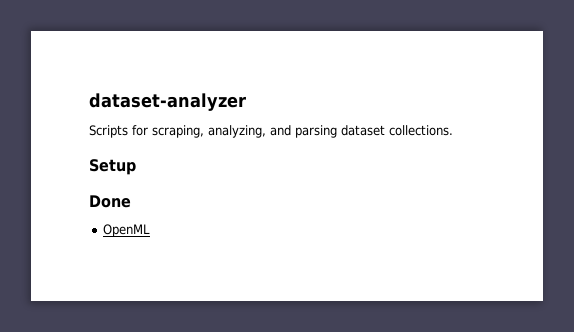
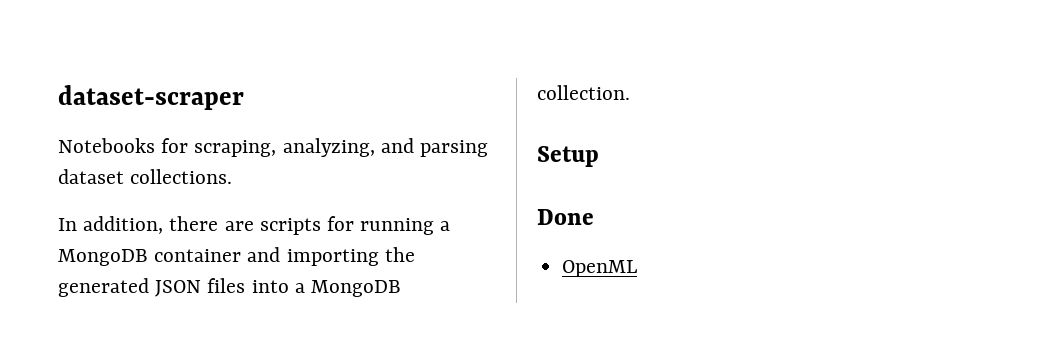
[89,93,246,111] [89,125,128,138] dataset-analyzer // Scripts -> [58,85,244,110] [58,138,155,153] dataset-scraper // Notebooks
(453, 130) none -> [58,216,451,235] [58,247,415,266] [58,278,402,297] [537,85,630,100] // In addition, there are scripts for running a MongoDB container and importing the generated JSON files into a MongoDB collection.

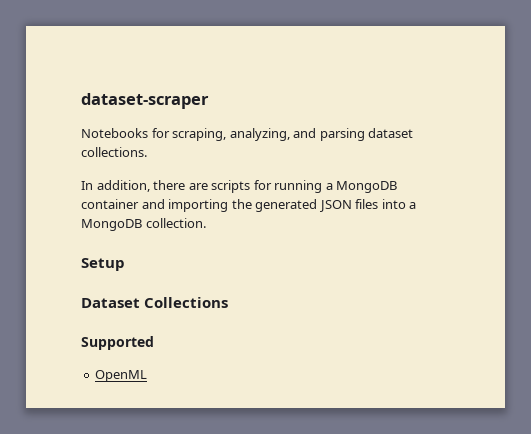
[537,209,594,225] Done -> [81,297,229,308] [81,336,154,350] Dataset Collections // Supported

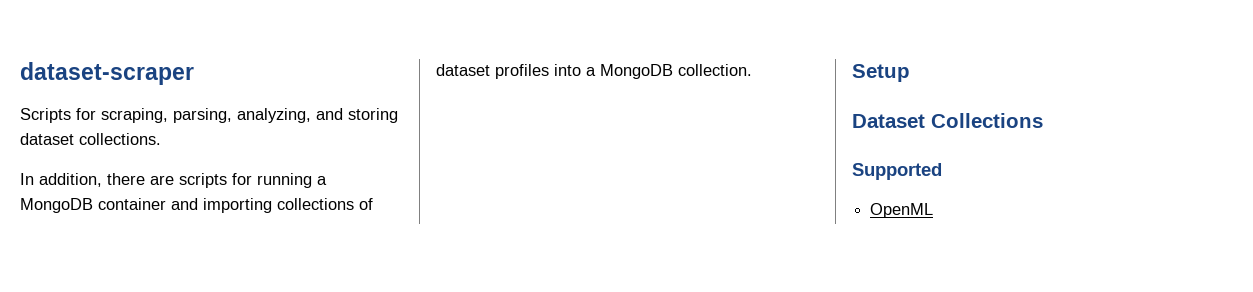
[81,128,148,138] Notebooks -> [20,108,71,123] Scripts
(227, 134) none -> [173,108,232,123] parsing,
[319,128,365,141] parsing -> [348,108,398,123] storing
[231,199,379,212] the generated JSON files -> [277,198,373,210] [436,64,549,79] collections of dataset profiles

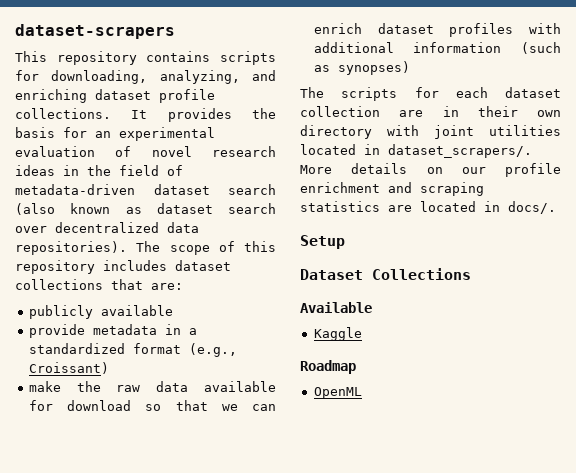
[20,62,194,85] [20,108,398,123] [20,133,161,145] [20,173,327,188] [20,198,373,213] [436,64,752,79] dataset-scraper // Scripts for scraping, parsing, analyzing, and storing dataset collections. // In addition, there are scripts for running a MongoDB container and importing collections of dataset profiles into a MongoDB collection. -> [15,24,175,39] [15,51,276,65] [15,70,276,84] [15,89,215,103] [15,108,276,122] [15,127,215,141] [15,146,276,157] [15,165,183,176] [15,184,276,195] [15,203,276,215] [15,222,199,233] [15,241,276,255] [15,260,231,274] [15,279,183,290] [28,305,173,319] [28,324,197,338] [28,343,237,357] [28,362,109,374] [28,381,276,392] [28,400,276,411] [313,23,561,37] [313,42,561,54] [313,61,410,75] [300,87,561,101] [300,106,561,117] [300,125,561,139] [300,144,532,158] [300,163,561,177] [300,182,484,196] [300,201,556,214] dataset-scrapers // This repository contains scripts for downloading, analyzing, and enriching dataset profile collections. It provides the basis for an experimental evaluation of novel research ideas in the field of metadata-driven dataset search (also known as dataset search over decentralized data repositories). The scope of this repository includes dataset collections that are: // publicly available // provide metadata in a standardized format (e.g., Croissant) // make the raw data available for download so that we can enrich dataset profiles with additional information (such as synopses) // The scripts for each dataset collection are in their own directory with joint utilities located in dataset_scrapers/. More details on our profile enrichment and scraping statistics are located in docs/.
[852,163,942,180] Supported -> [300,302,372,313] [313,327,362,341] [300,360,356,374] Available // Kaggle // Roadmap

